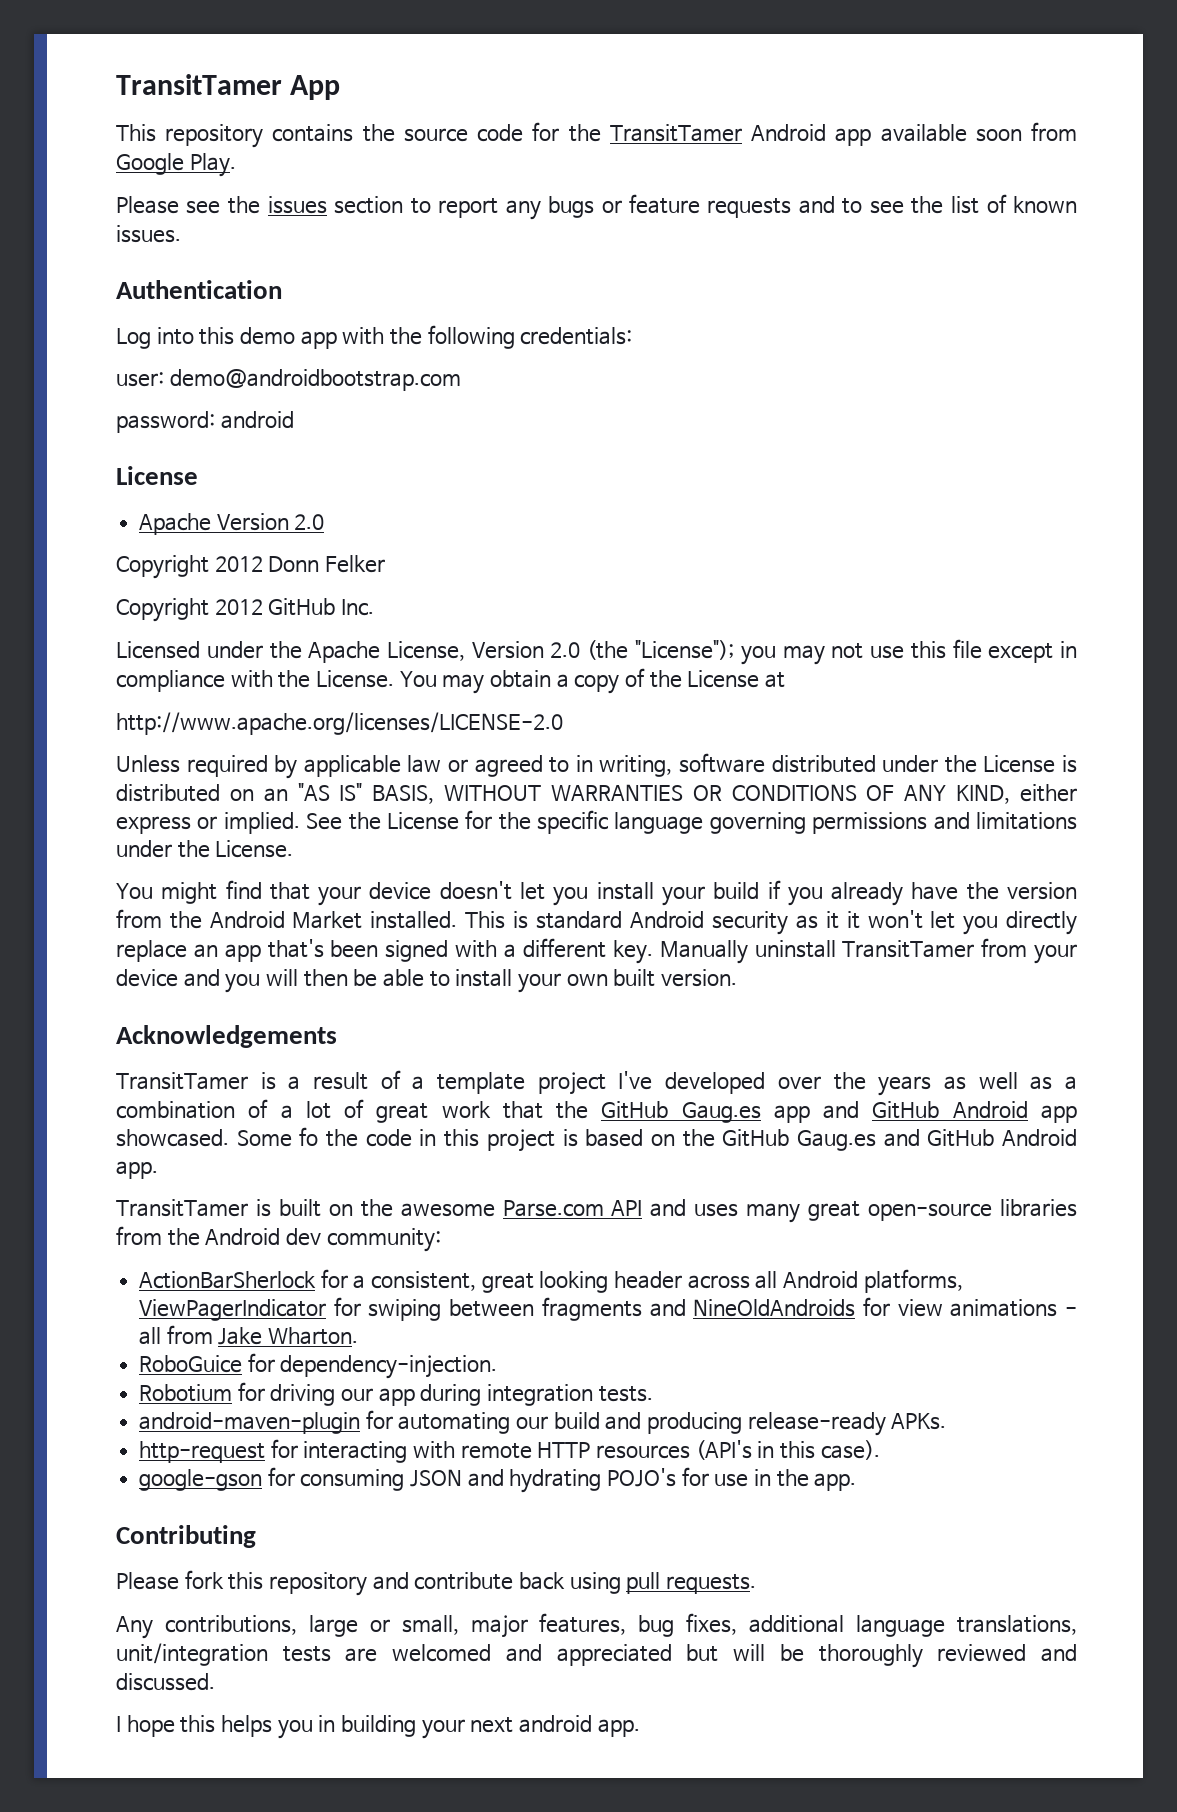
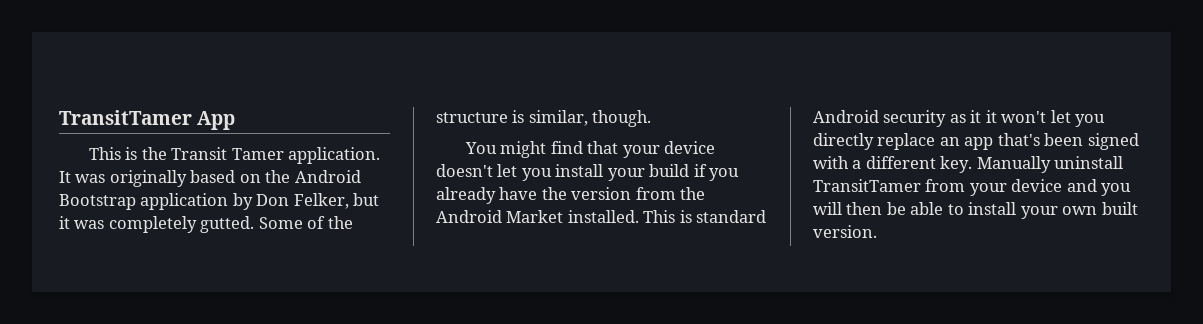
[165,122,1078,148] [116,153,236,177] [116,194,1078,220] [116,225,181,243] [116,280,282,299] [116,325,633,349] [116,369,461,391] [116,411,294,433] [116,466,198,485] [139,513,325,535] [116,555,386,579] [116,598,375,622] [116,639,1077,665] [116,668,786,694] [116,712,563,735] [116,753,1077,779] [116,783,1078,804] [116,810,1078,834] [116,840,294,858] repository contains the source code for the TransitTamer Android app available soon from Google Play. // Please see the issues section to report any bugs or feature requests and to see the list of known issues. // Authentication // Log into this demo app with the following credentials: // user: demo@androidbootstrap.com // password: android // License // Apache Version 2.0 // Copyright 2012 Donn Felker // Copyright 2012 GitHub Inc. // Licensed under the Apache License, Version 2.0 (the "License"); you may not use this file except in compliance with the License. You may obtain a copy of the License at // http://www.apache.org/licenses/LICENSE-2.0 // Unless required by applicable law or agreed to in writing, software distributed under the License is distributed on an "AS IS" BASIS, WITHOUT WARRANTIES OR CONDITIONS OF ANY KIND, either express or implied. See the License for the specific language governing permissions and limitations under the License. -> [125,147,381,164] [59,170,361,187] [59,193,380,210] [59,216,353,233] [436,110,652,127] is the Transit Tamer application. It was originally based on the Android Bootstrap application by Don Felker, but it was completely gutted. Some of the structure is similar, though.
[116,1025,337,1048] [116,1070,1077,1096] [116,1099,1077,1123] [116,1127,1078,1152] [116,1161,158,1179] [116,1199,1077,1223] [116,1226,441,1252] [139,1269,963,1293] [139,1297,1077,1321] [139,1325,359,1345] [139,1353,498,1379] [139,1382,653,1406] [139,1410,947,1436] [139,1439,880,1463] [139,1467,857,1493] [116,1525,256,1548] [116,1570,756,1596] [116,1613,1078,1639] [116,1643,1078,1668] [116,1673,215,1691] [116,1715,640,1739] // Acknowledgements // TransitTamer is a result of a template project I've developed over the years as well as a combination of a lot of great work that the GitHub Gaug.es app and GitHub Android app showcased. Some fo the code in this project is based on the GitHub Gaug.es and GitHub Android app. // TransitTamer is built on the awesome Parse.com API and uses many great open-source libraries from the Android dev community: // ActionBarSherlock for a consistent, great looking header across all Android platforms, ViewPagerIndicator for swiping between fragments and NineOldAndroids for view animations - all from Jake Wharton. // RoboGuice for dependency-injection. // Robotium for driving our app during integration tests. // android-maven-plugin for automating our build and producing release-ready APKs. // http-request for interacting with remote HTTP resources (API's in this case). // google-gson for consuming JSON and hydrating POJO's for use in the app. // Contributing // Please fork this repository and contribute back using pull requests. // Any contributions, large or small, major features, bug fixes, additional language translations, unit/integration tests are welcomed and appreciated but will be thoroughly reviewed and discussed. // I hope this helps you in building your next android app. -> (877, 231) none

